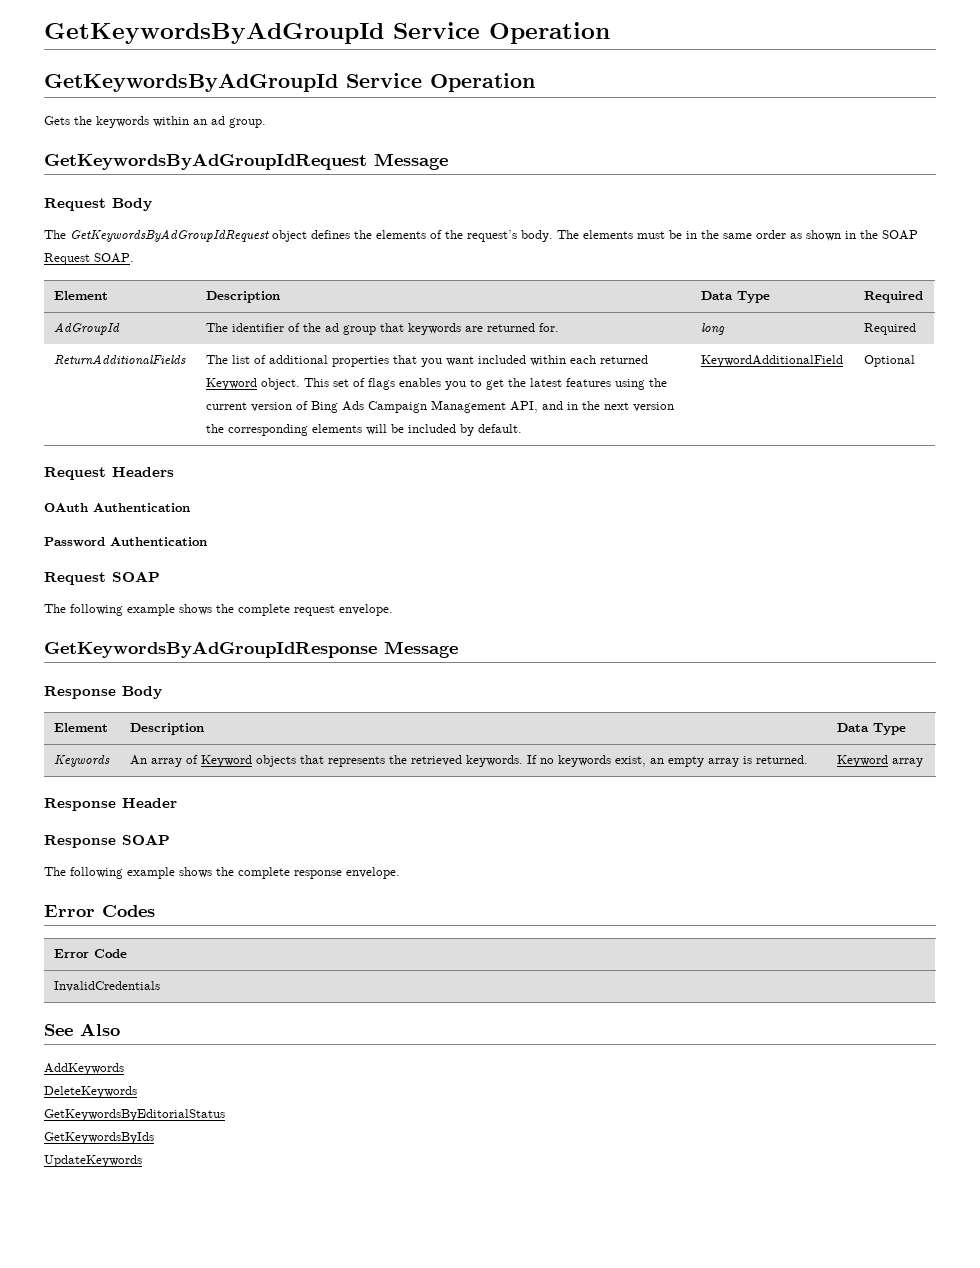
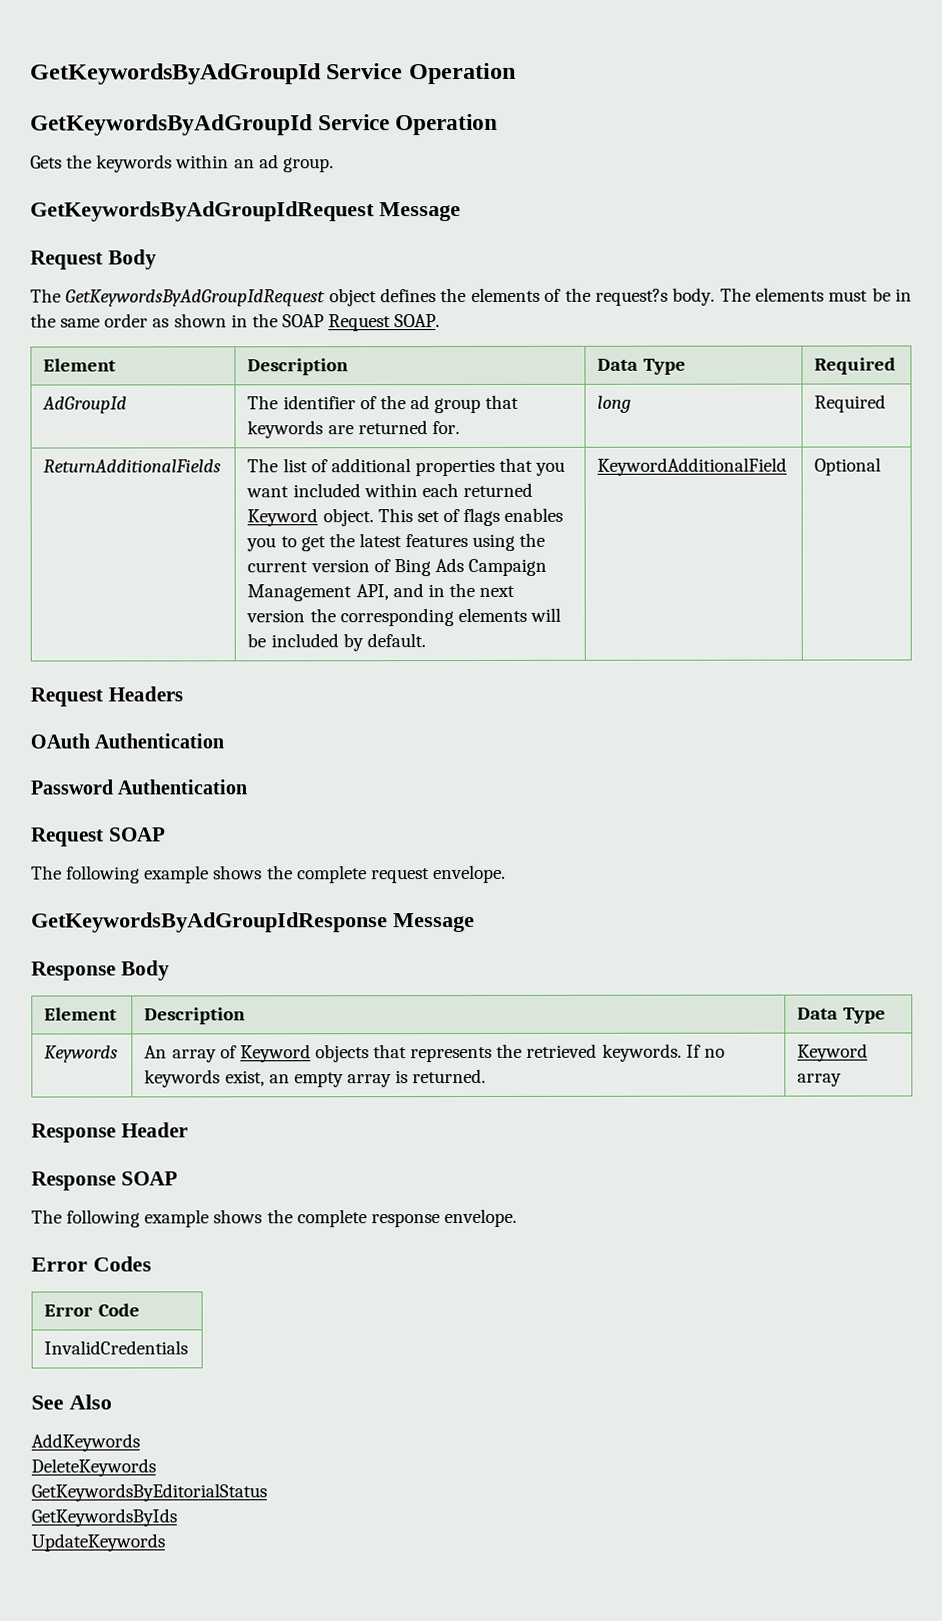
[467,230,517,242] request’s -> [594,288,668,306] request?s

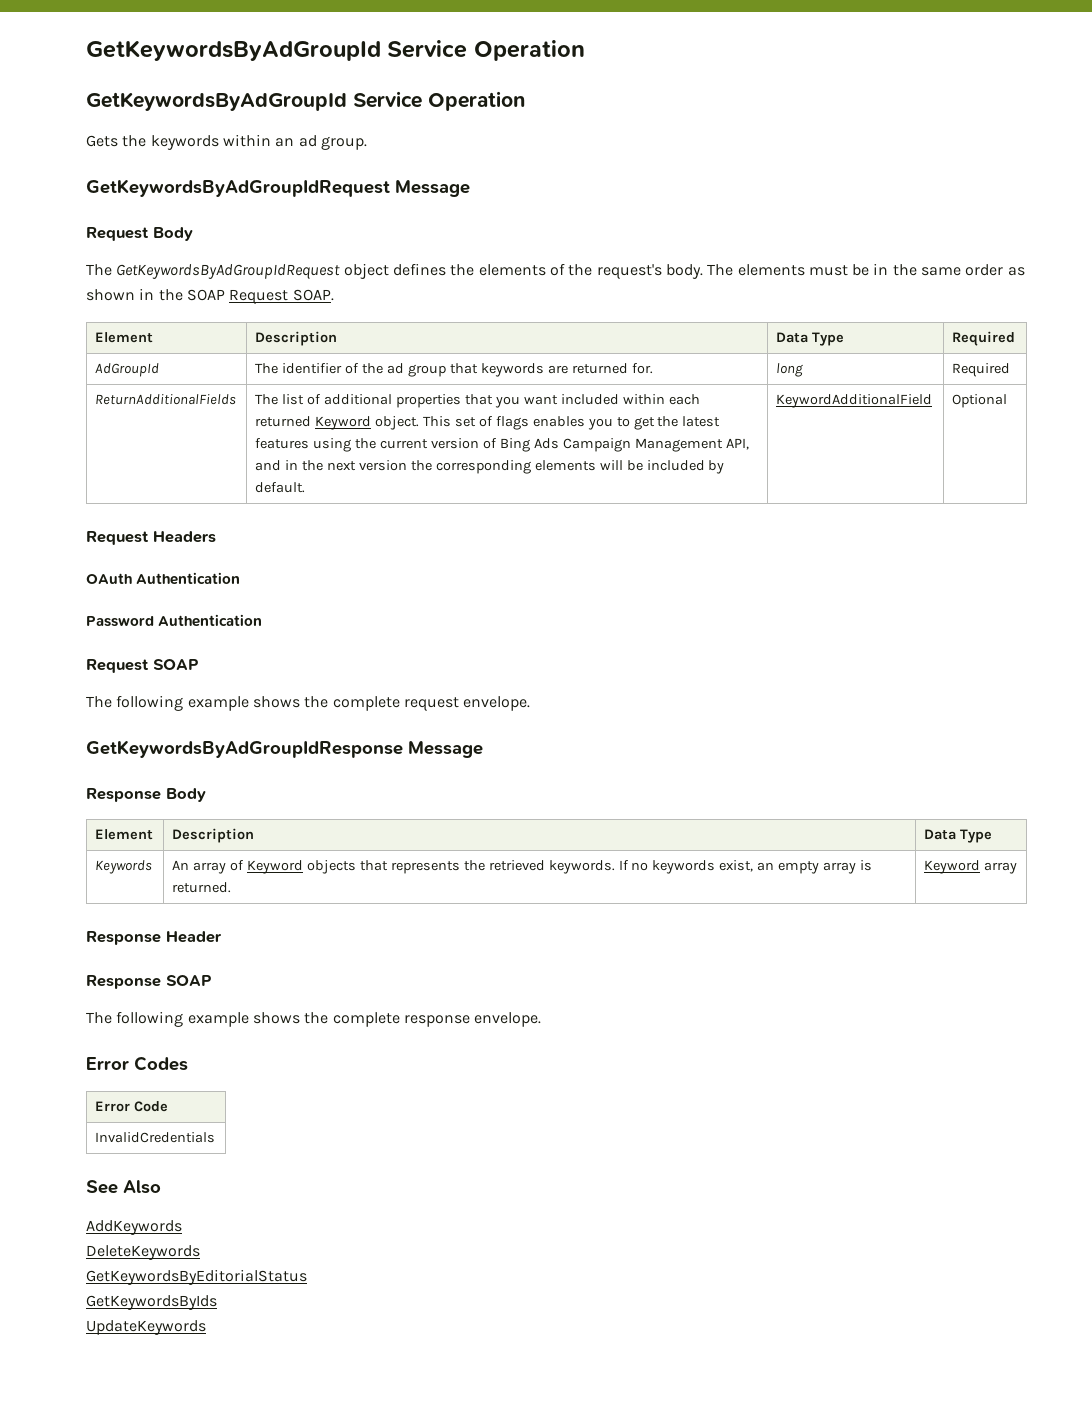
[594,288,668,306] request?s -> [596,264,662,279] request's

